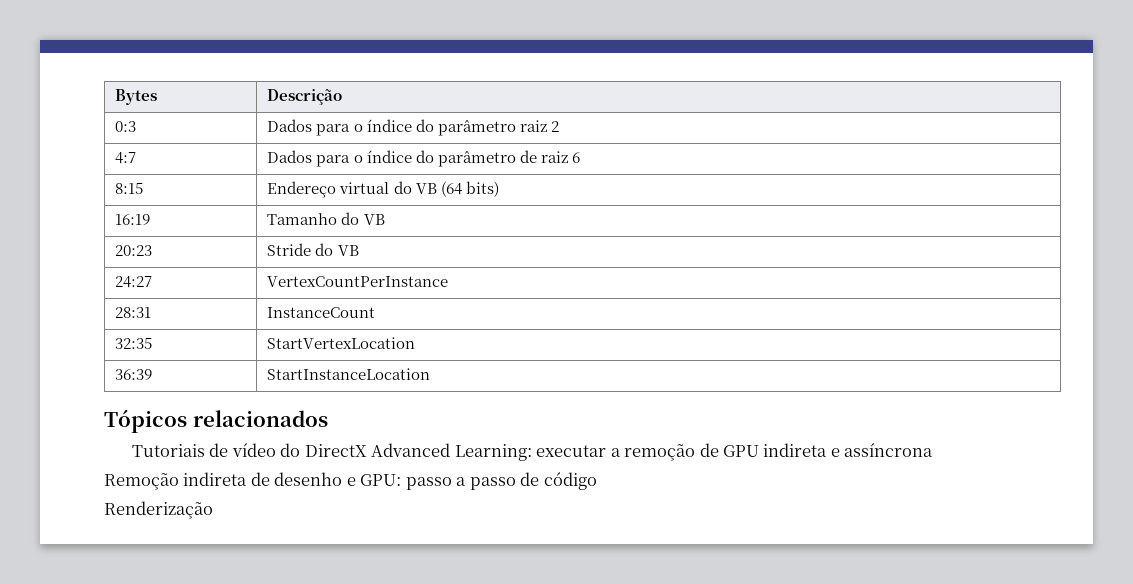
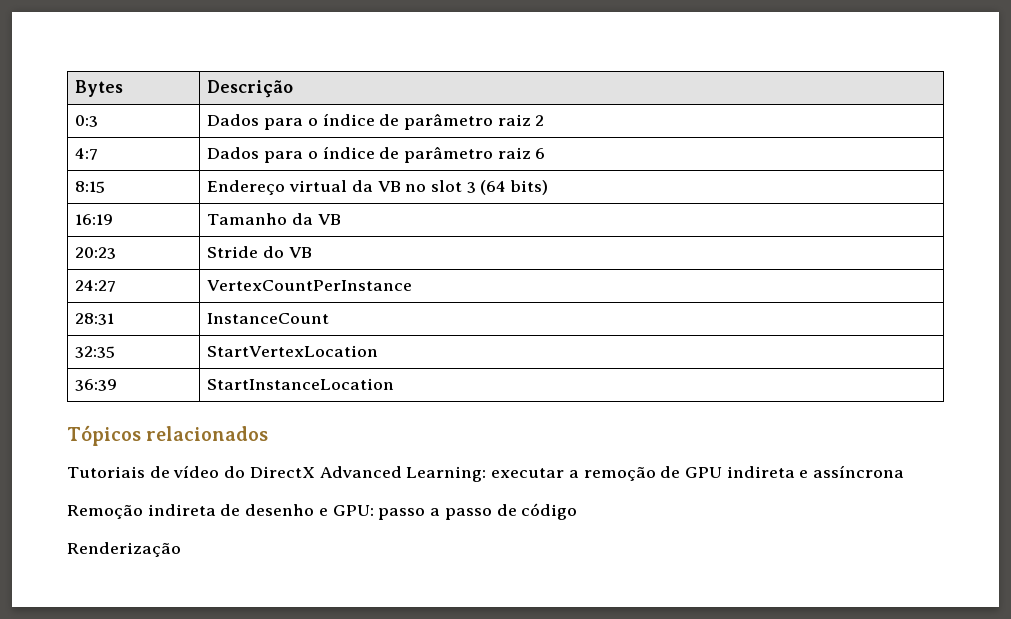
[415,119,434,132] do -> [379,114,400,126] de
[415,150,537,167] do parâmetro de -> [379,146,493,163] de parâmetro
[393,181,437,194] do VB -> [351,180,476,193] da VB no slot 3
[341,212,360,225] do -> [292,213,314,225] da

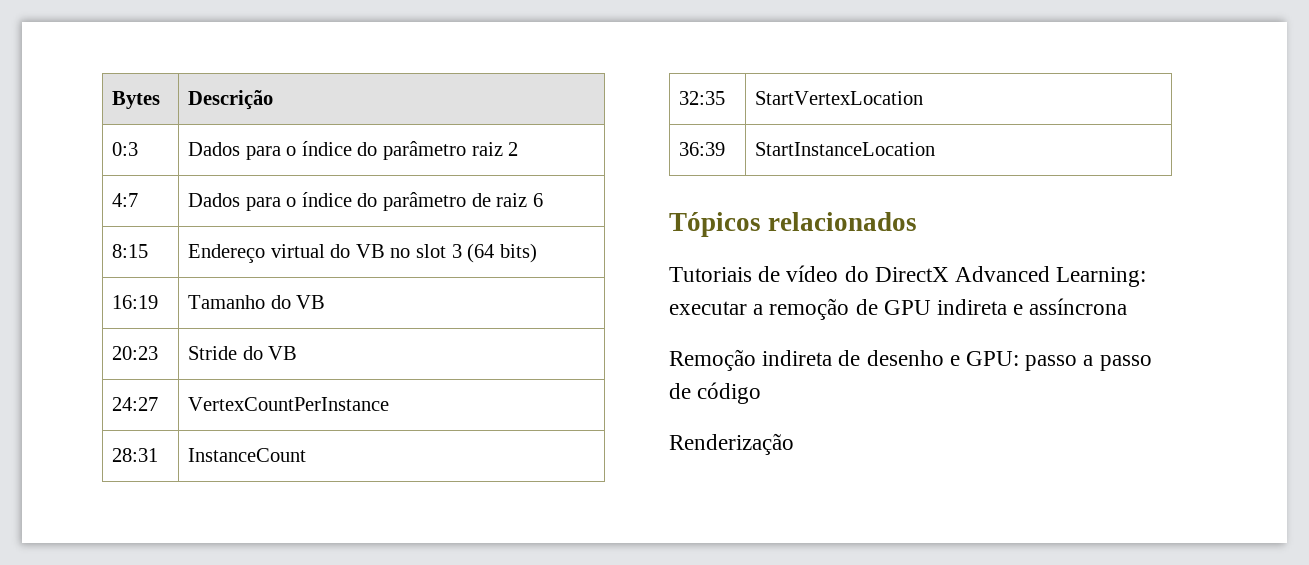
[379,114,400,126] de -> [357,142,378,156] do
[379,146,493,163] de parâmetro -> [357,192,491,211] do parâmetro de
[351,180,373,192] da -> [330,244,351,258] do
[292,213,314,225] da -> [270,295,291,309] do

